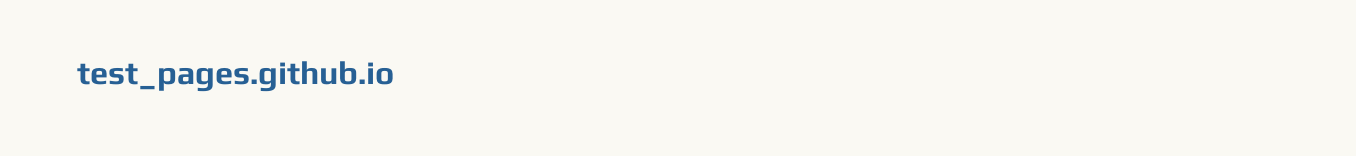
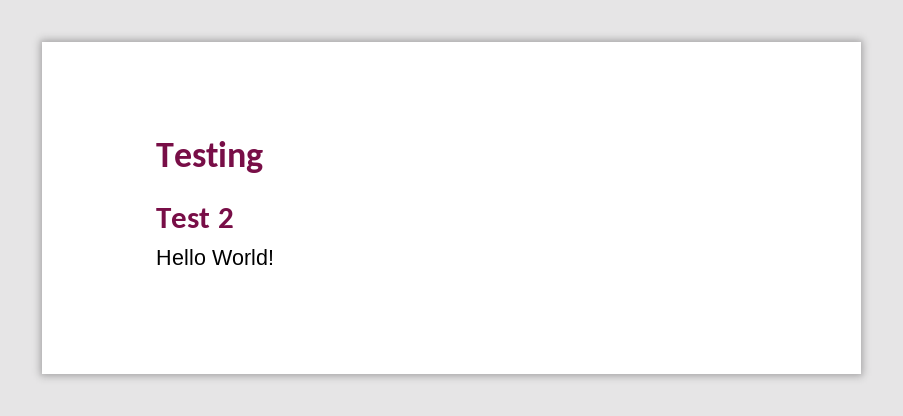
[77,61,394,92] test_pages.github.io -> [156,141,263,173] [156,208,235,228] [156,249,274,265] Testing // Test 2 // Hello World!

